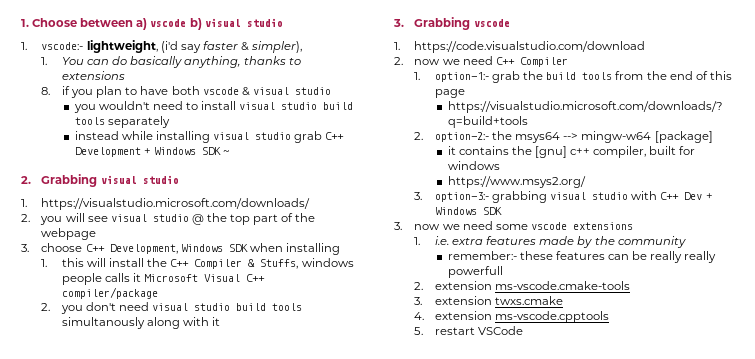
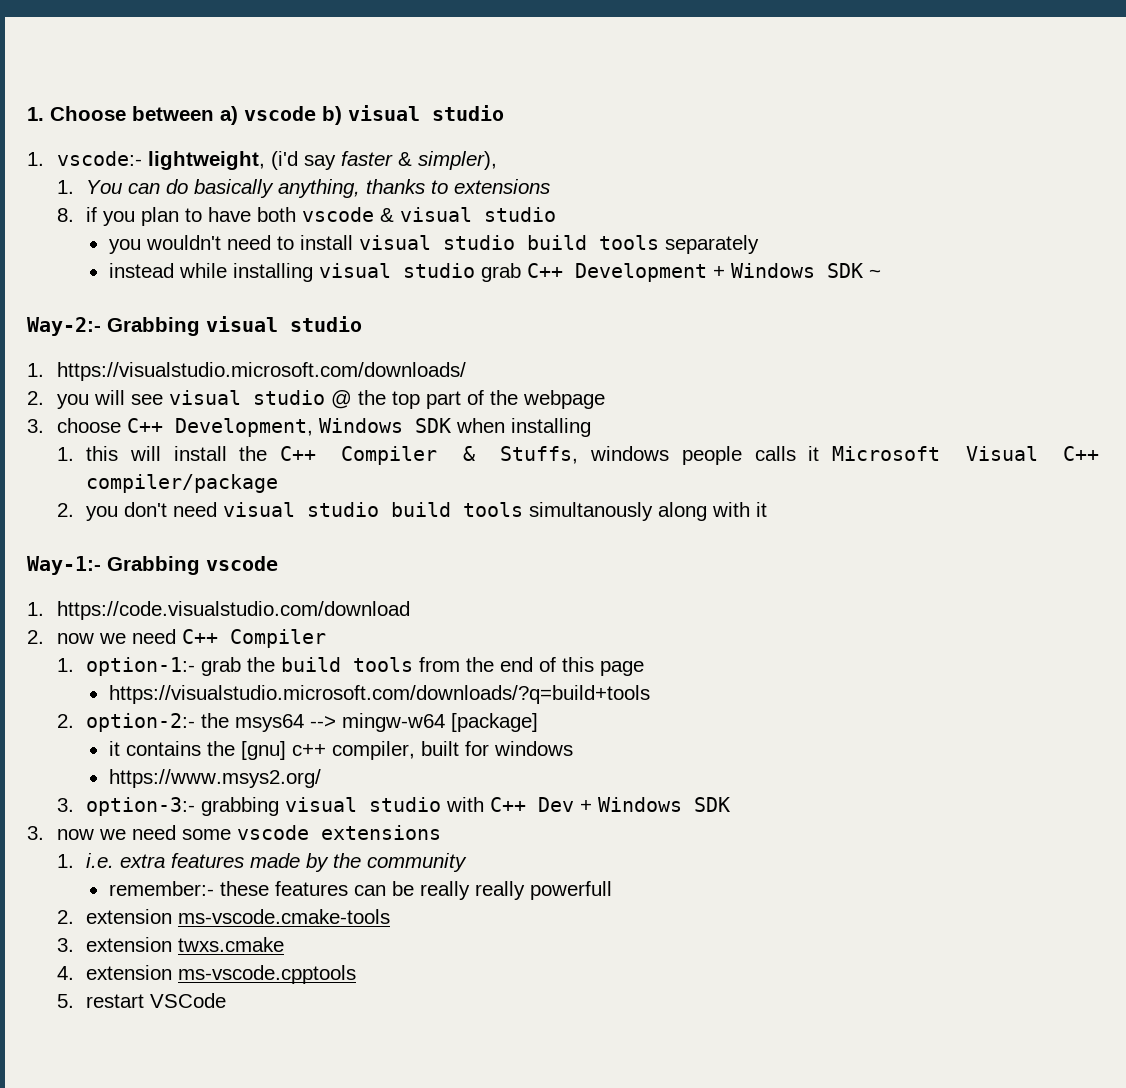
[21,176,31,184] 2. -> [27,317,101,336] Way-2:-
[393,19,404,27] 3. -> [27,556,101,575] Way-1:-

